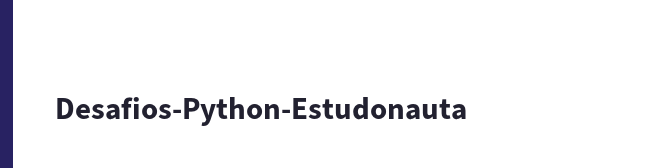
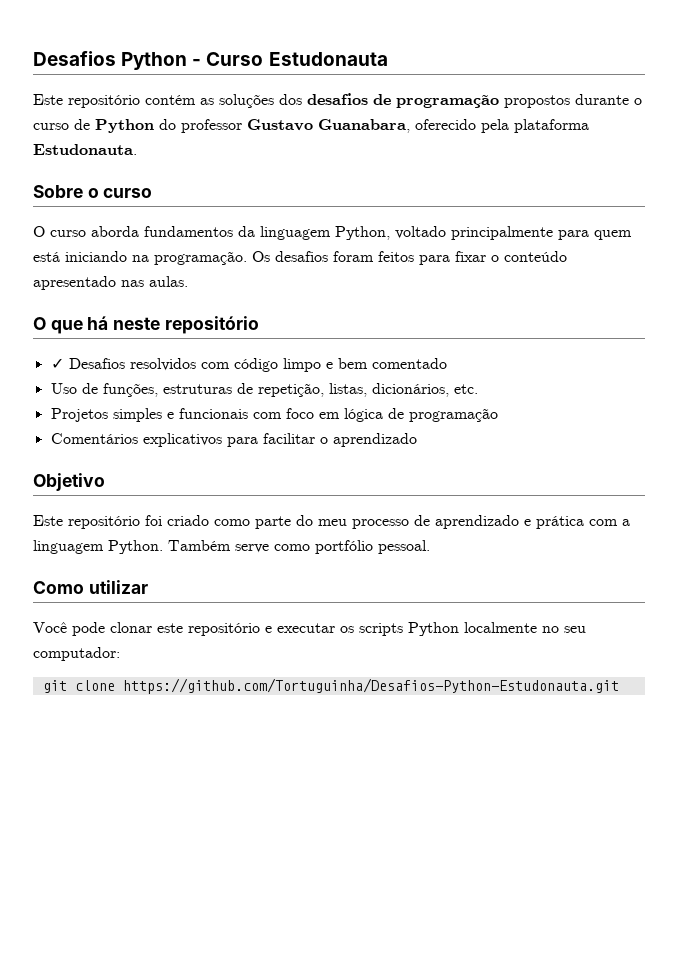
[55,97,467,126] Desafios-Python-Estudonauta -> [33,51,388,70] [33,93,642,108] [33,119,589,133] [33,144,137,155] [33,185,153,198] [33,226,632,240] [33,251,567,265] [33,276,188,290] [33,316,259,334] [50,358,447,372] [50,383,478,397] [50,408,498,422] [50,433,417,447] [33,473,105,491] [33,515,630,529] [33,540,430,554] [33,580,148,594] [33,622,586,636] [33,647,120,661] [42,678,619,694] Desafios Python - Curso Estudonauta // Este repositório contém as soluções dos desafios de programação propostos durante o curso de Python do professor Gustavo Guanabara, oferecido pela plataforma Estudonauta. // Sobre o curso // O curso aborda fundamentos da linguagem Python, voltado principalmente para quem está iniciando na programação. Os desafios foram feitos para fixar o conteúdo apresentado nas aulas. // O que há neste repositório // ✓ Desafios resolvidos com código limpo e bem comentado // Uso de funções, estruturas de repetição, listas, dicionários, etc. // Projetos simples e funcionais com foco em lógica de programação // Comentários explicativos para facilitar o aprendizado // Objetivo // Este repositório foi criado como parte do meu processo de aprendizado e prática com a linguagem Python. Também serve como portfólio pessoal. // Como utilizar // Você pode clonar este repositório e executar os scripts Python localmente no seu computador: // git clone https://github.com/Tortuguinha/Desafios-Python-Estudonauta.git

